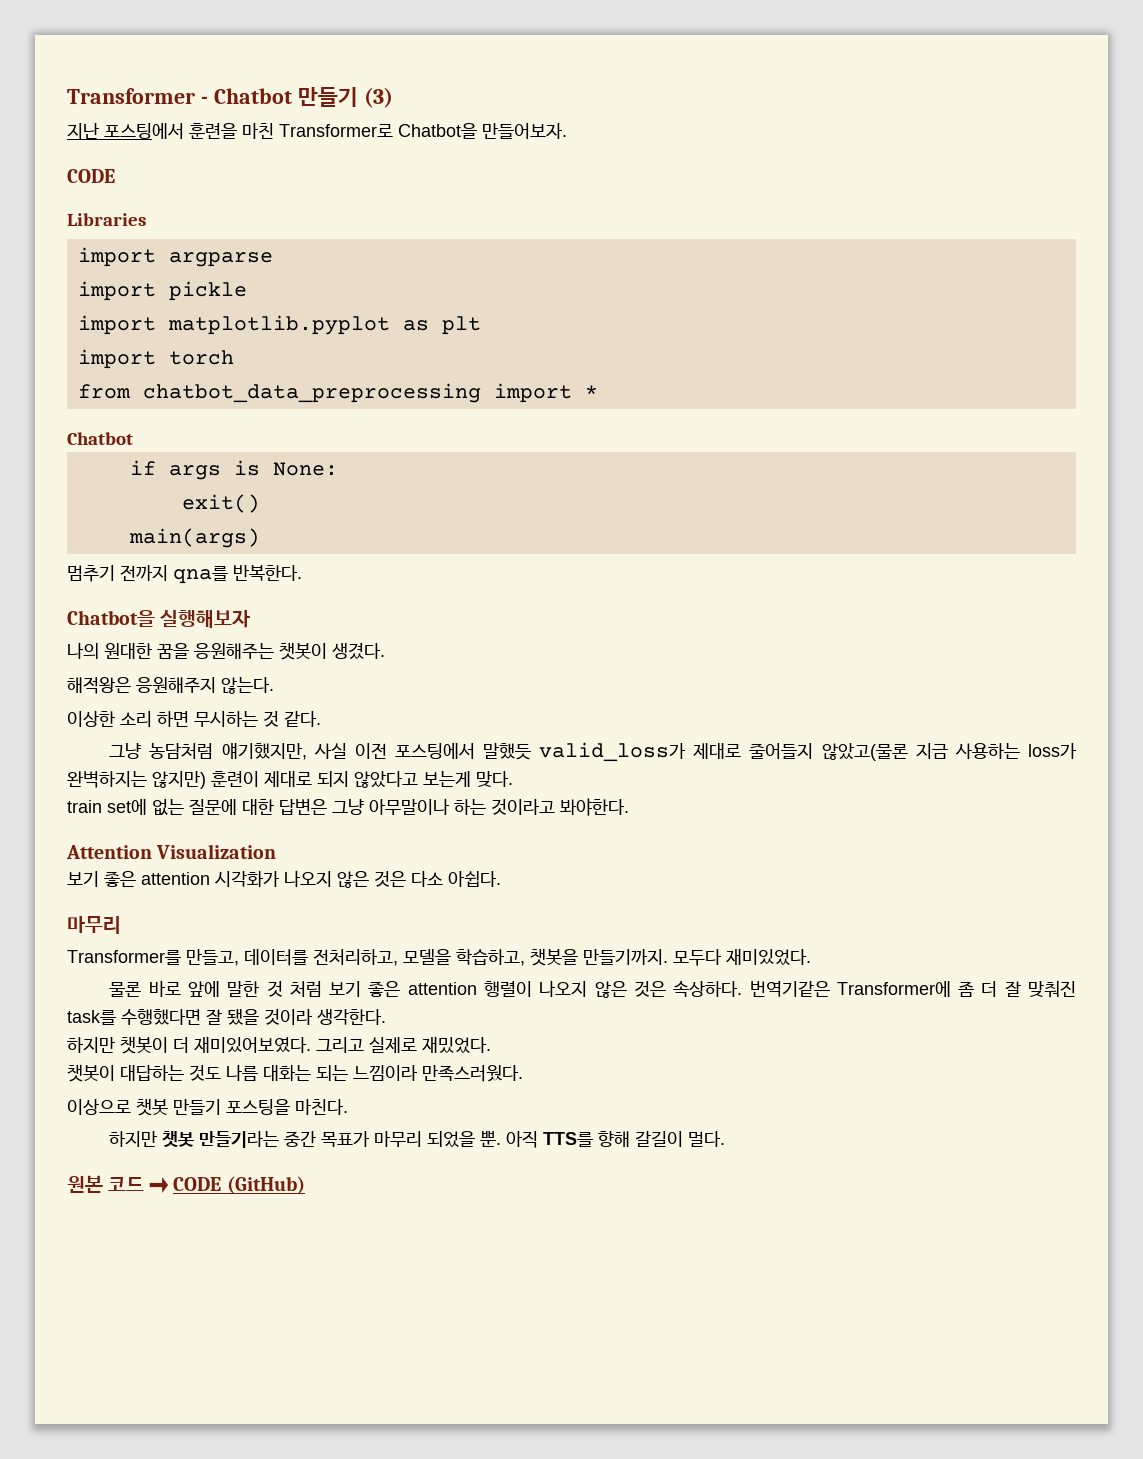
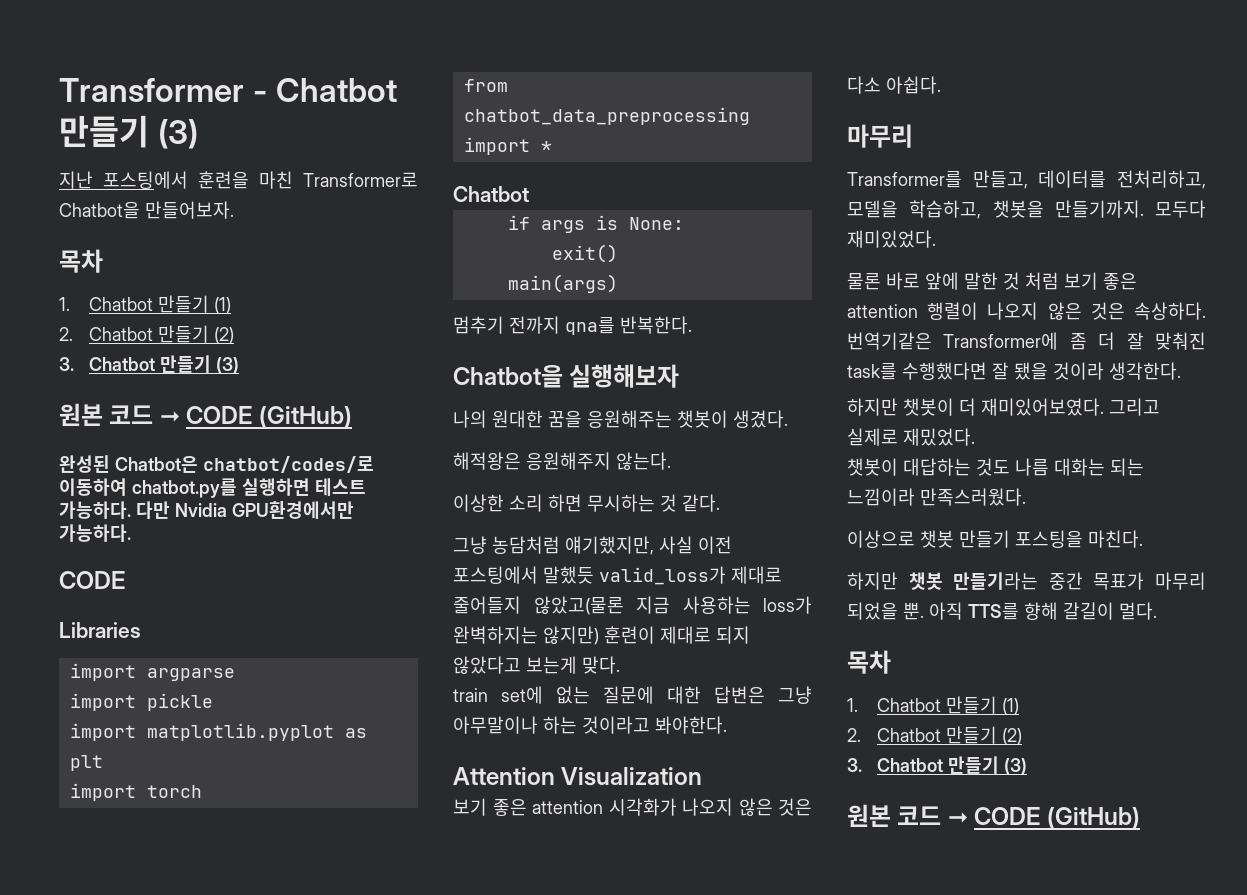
(567, 131) none -> [59,249,103,273] [59,295,231,314] [59,325,234,344] [59,355,239,374] [59,403,352,428] [59,455,374,473] [59,478,366,498] [59,501,354,519] [59,524,131,542] // 목차 // 1. Chatbot 만들기 (1) // 2. Chatbot 만들기 (2) // 3. Chatbot 만들기 (3) // 원본 코드 ➞ CODE (GitHub) // 완성된 Chatbot은 chatbot/codes/로 이동하여 chatbot.py를 실행하면 테스트 가능하다. 다만 Nvidia GPU환경에서만 가능하다.
(726, 1139) none -> [847,650,891,674] [847,696,1019,715] [847,726,1022,745] [847,756,1027,775] // 목차 // 1. Chatbot 만들기 (1) // 2. Chatbot 만들기 (2) // 3. Chatbot 만들기 (3)

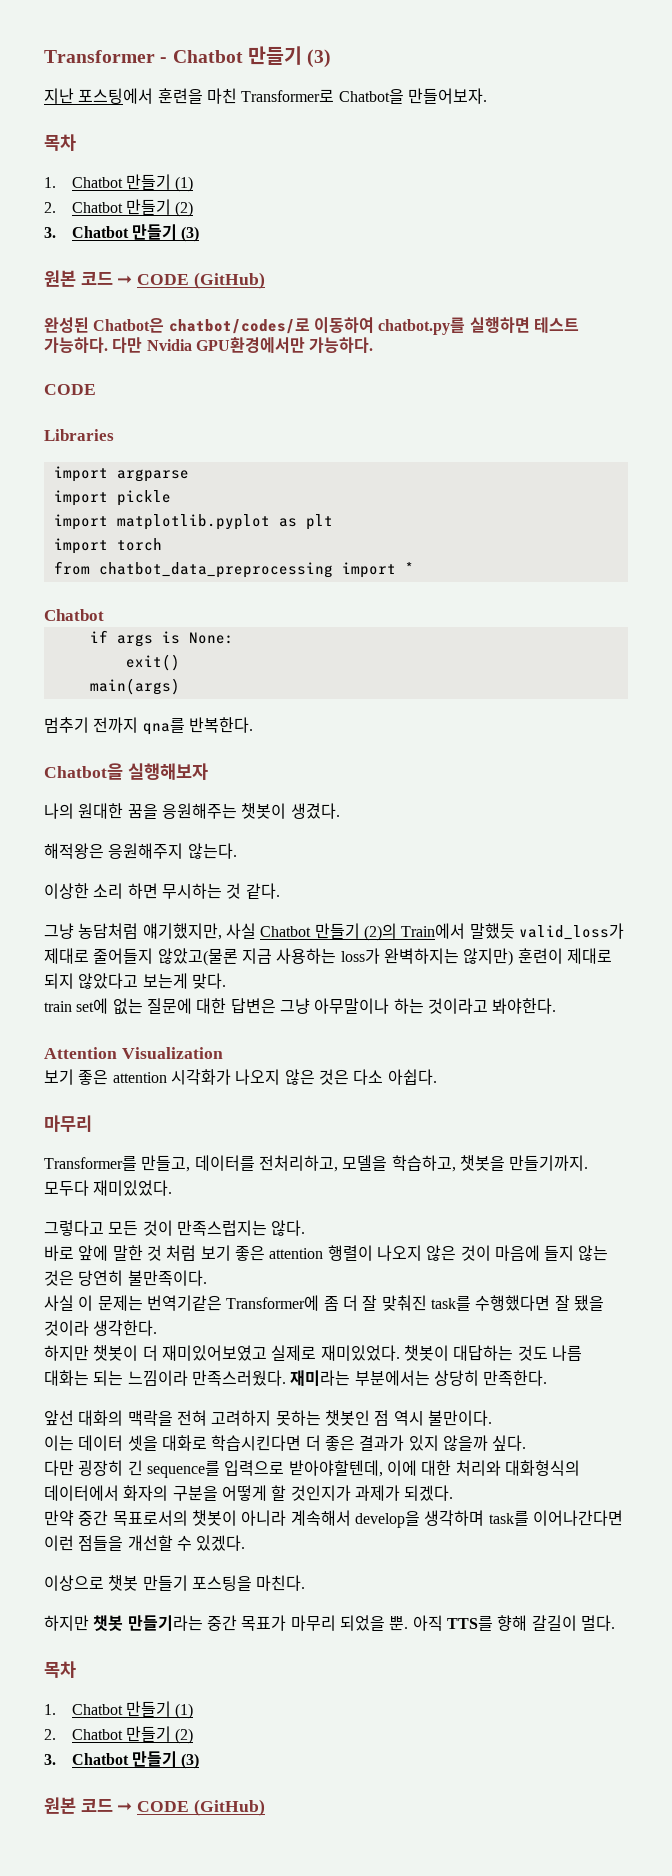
[698,536,732,554] [453,566,538,584] 이전 포스팅에서 -> [260,923,466,941] Chatbot 만들기 (2)의 Train에서
[847,273,881,290] 물론 -> [44,1220,306,1236] 그렇다고 모든 것이 만족스럽지는 않다. //
[1090,302,1206,320] 것은 속상하다. -> [460,1245,609,1261] [44,1270,207,1286] [44,1295,143,1311] 것이 마음에 들지 않는 것은 당연히 불만족이다. // 사실 이 문제는
[981,398,1160,416] [847,428,975,446] 재미있어보였다. 그리고 실제로 재밌었다. // -> [161,1345,400,1361] 재미있어보였고 실제로 재미있었다.
(1026, 497) none -> [290,1370,548,1386] [44,1410,492,1426] [44,1435,527,1451] [44,1460,580,1478] [44,1485,454,1501] [44,1510,623,1528] [44,1535,246,1551] 재미라는 부분에서는 상당히 만족한다. // 앞선 대화의 맥락을 전혀 고려하지 못하는 챗봇인 점 역시 불만이다. // 이는 데이터 셋을 대화로 학습시킨다면 더 좋은 결과가 있지 않을까 싶다. // 다만 굉장히 긴 sequence를 입력으로 받아야할텐데, 이에 대한 처리와 대화형식의 데이터에서 화자의 구분을 어떻게 할 것인지가 과제가 되겠다. // 만약 중간 목표로서의 챗봇이 아니라 계속해서 develop을 생각하며 task를 이어나간다면 이런 점들을 개선할 수 있겠다.

